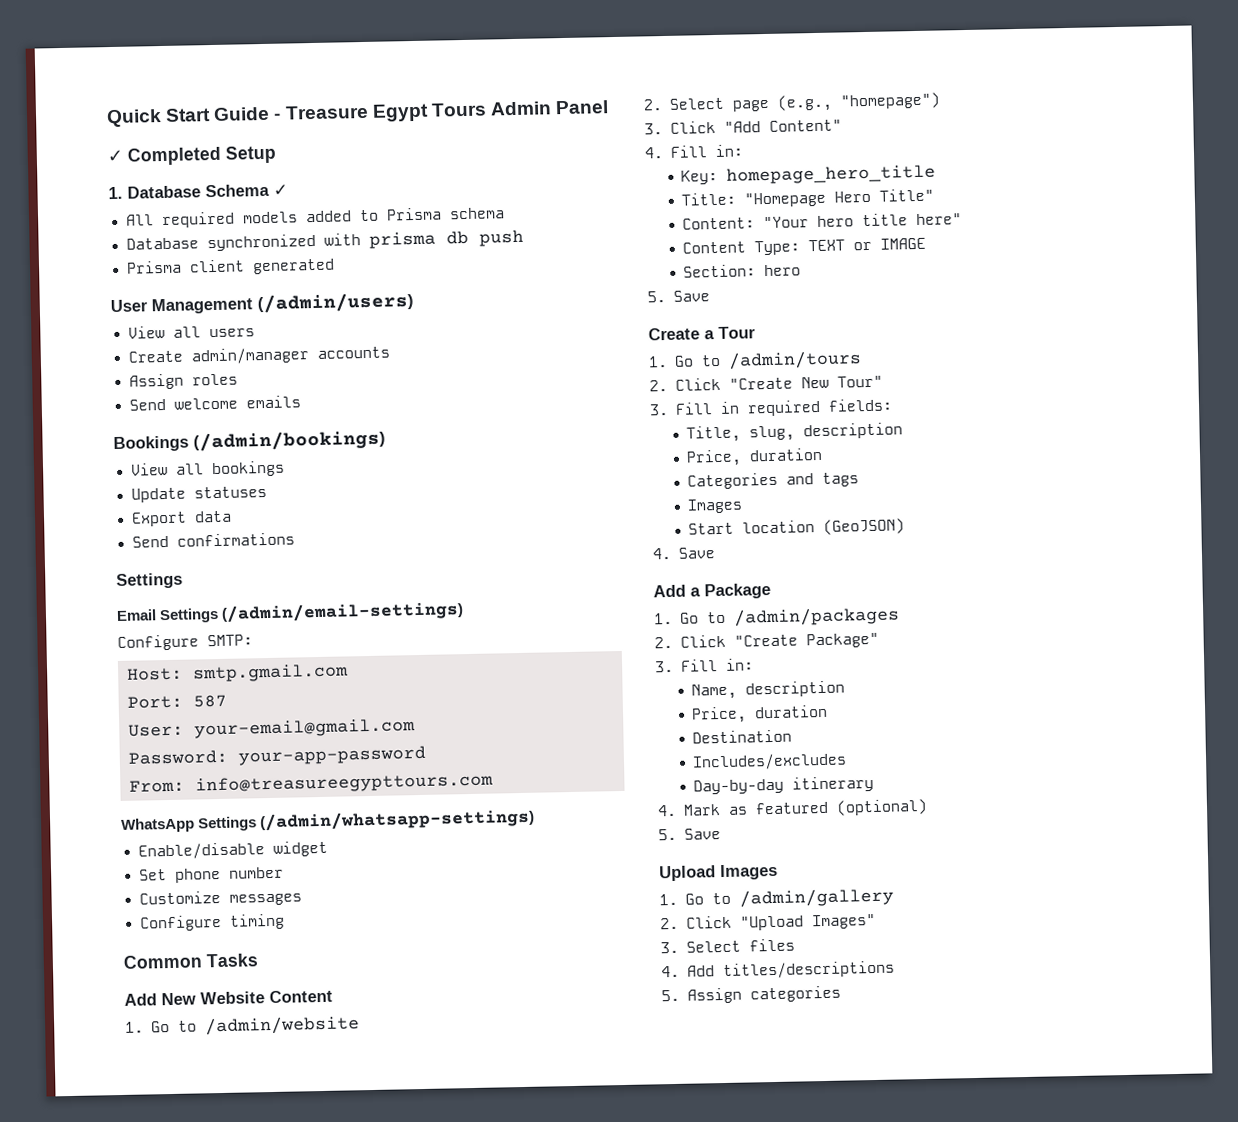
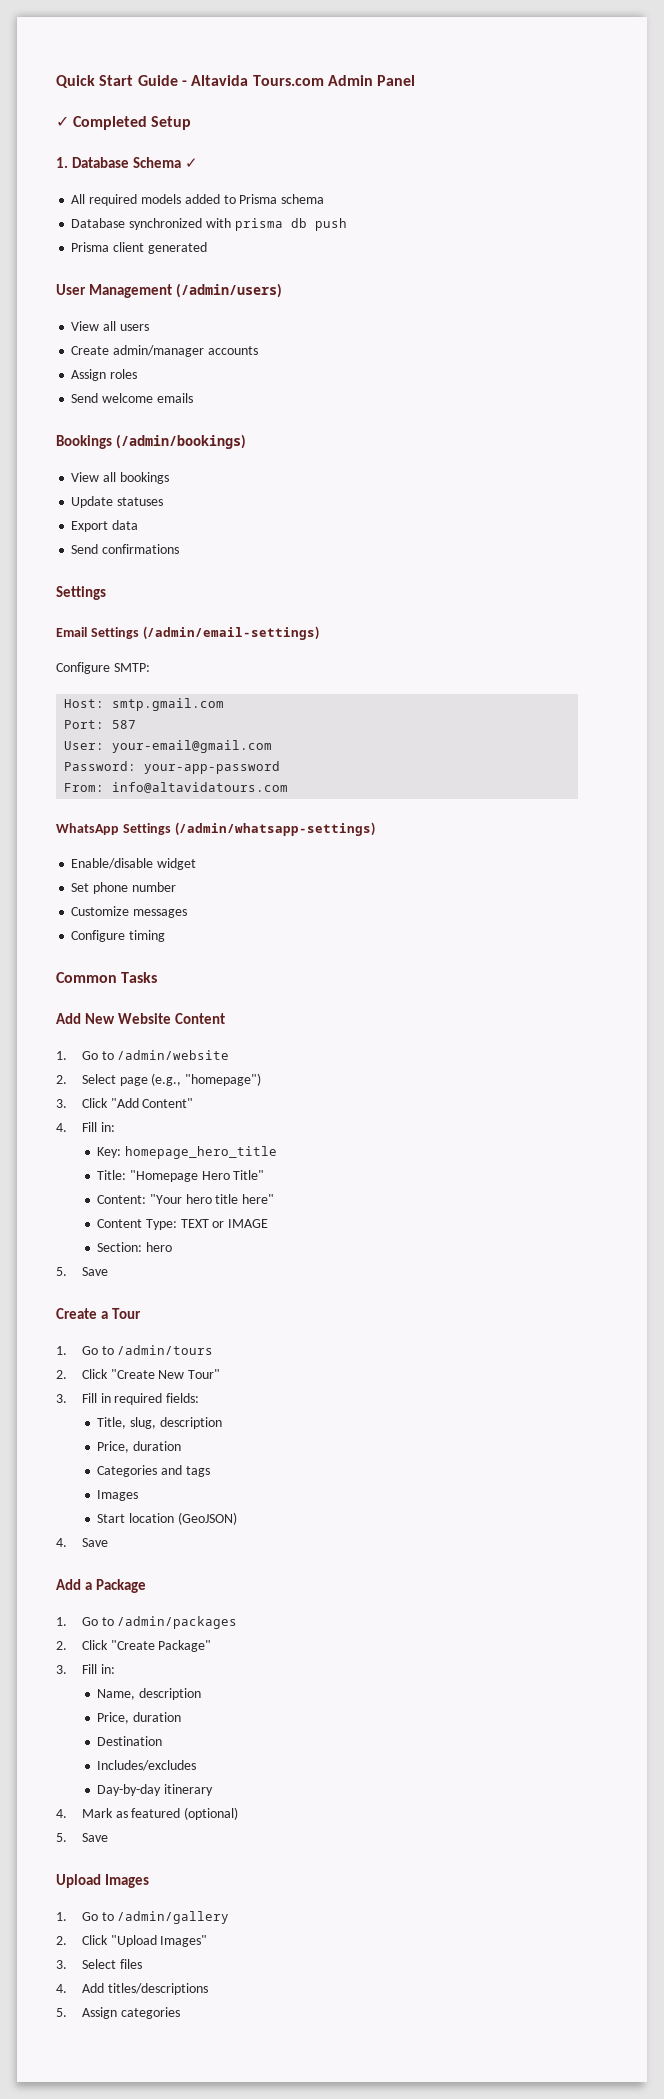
[284,102,487,122] Treasure Egypt Tours -> [191,75,324,86] Altavida Tours.com
[195,772,494,795] info@treasureegypttours.com -> [112,782,289,793] info@altavidatours.com

